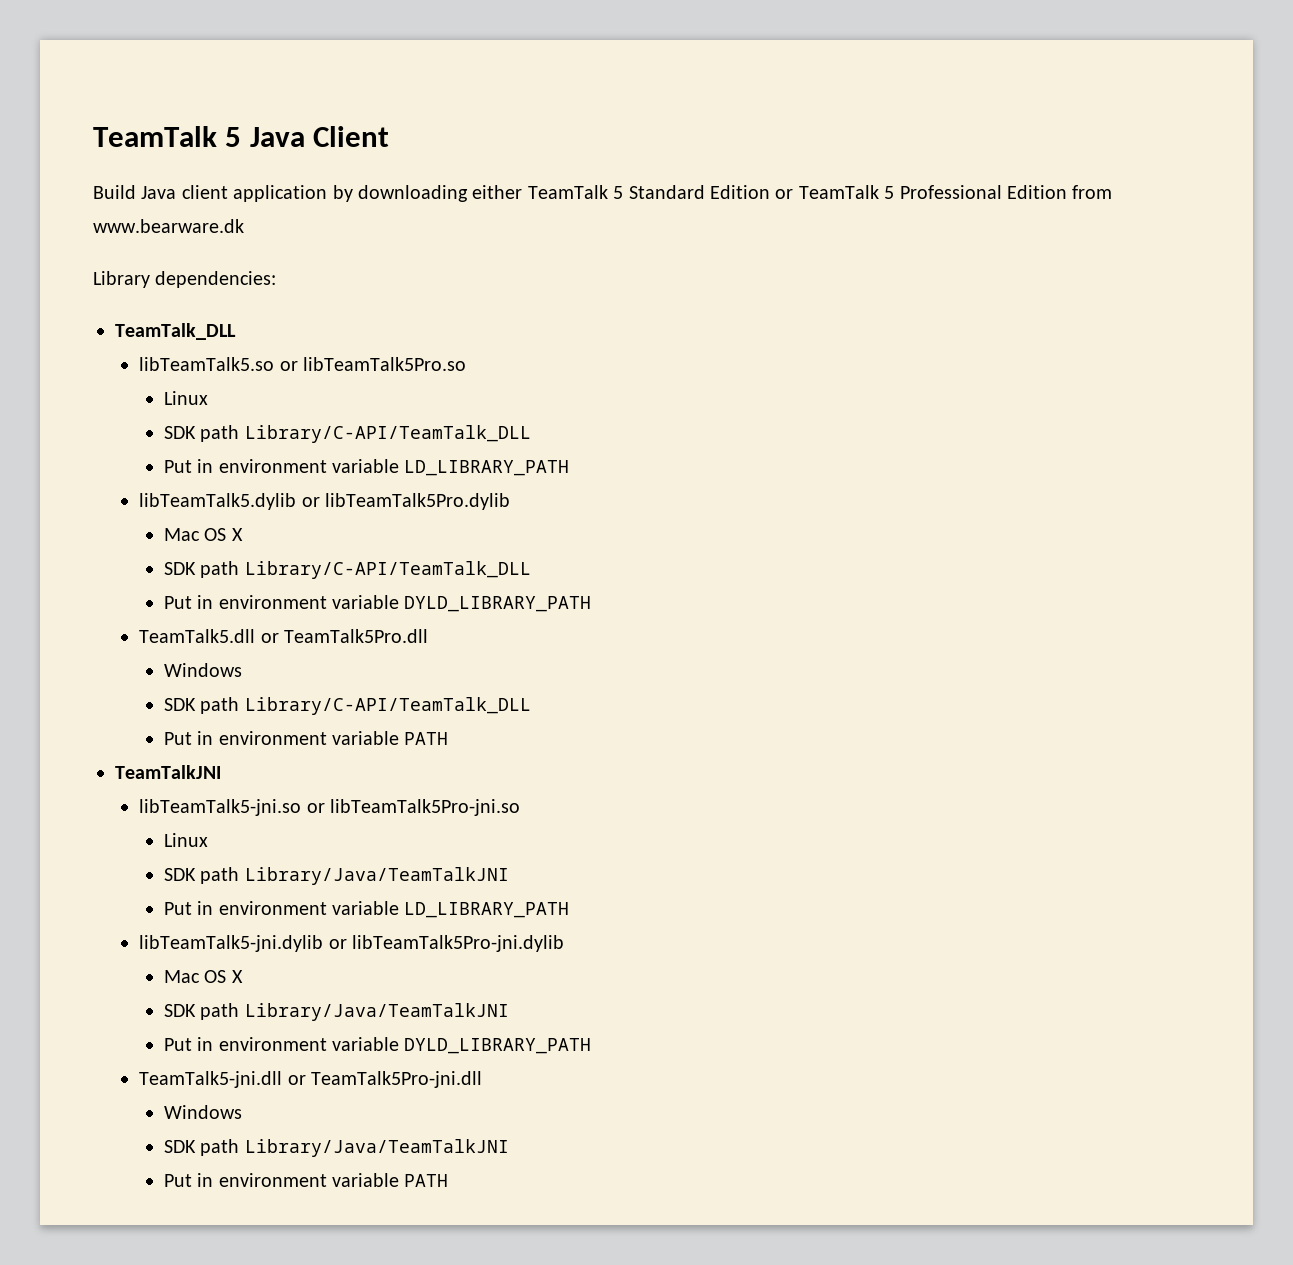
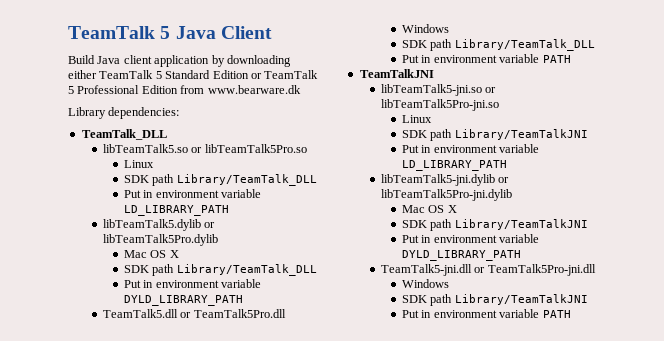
[244,425,531,443] Library/C-API/TeamTalk_DLL -> [176,174,317,186] Library/TeamTalk_DLL
[244,561,531,579] Library/C-API/TeamTalk_DLL -> [176,264,317,276] Library/TeamTalk_DLL
[244,697,531,715] Library/C-API/TeamTalk_DLL -> [454,39,595,51] Library/TeamTalk_DLL
[244,867,509,885] Library/Java/TeamTalkJNI -> [454,129,588,140] Library/TeamTalkJNI
[244,1003,509,1021] Library/Java/TeamTalkJNI -> [454,219,588,230] Library/TeamTalkJNI
[244,1139,509,1157] Library/Java/TeamTalkJNI -> [454,294,588,305] Library/TeamTalkJNI

